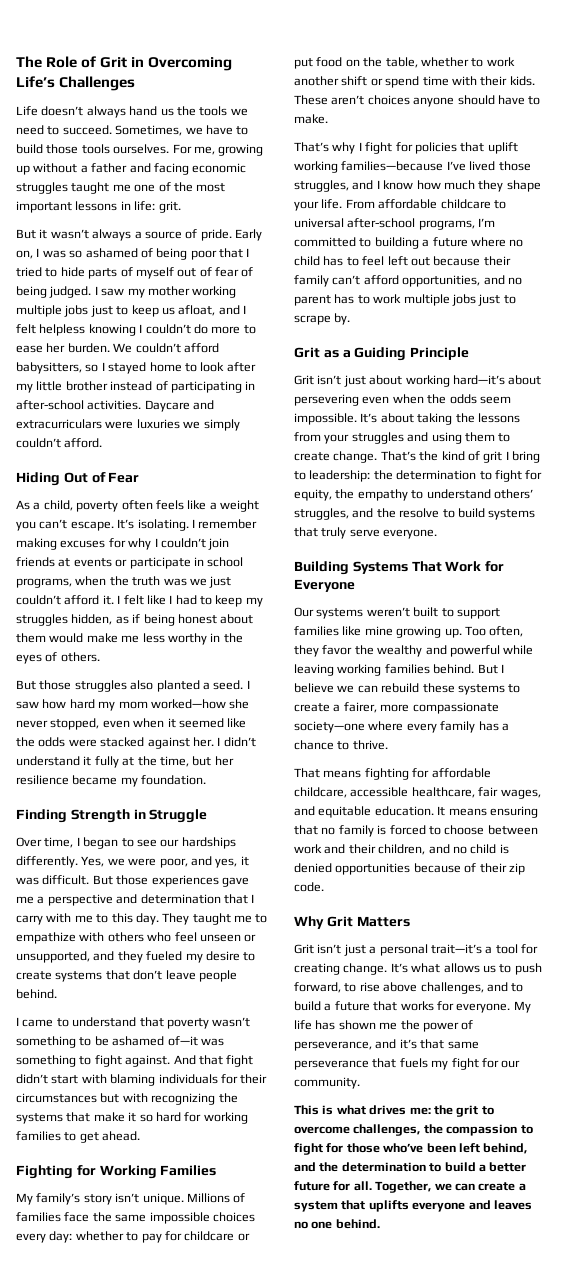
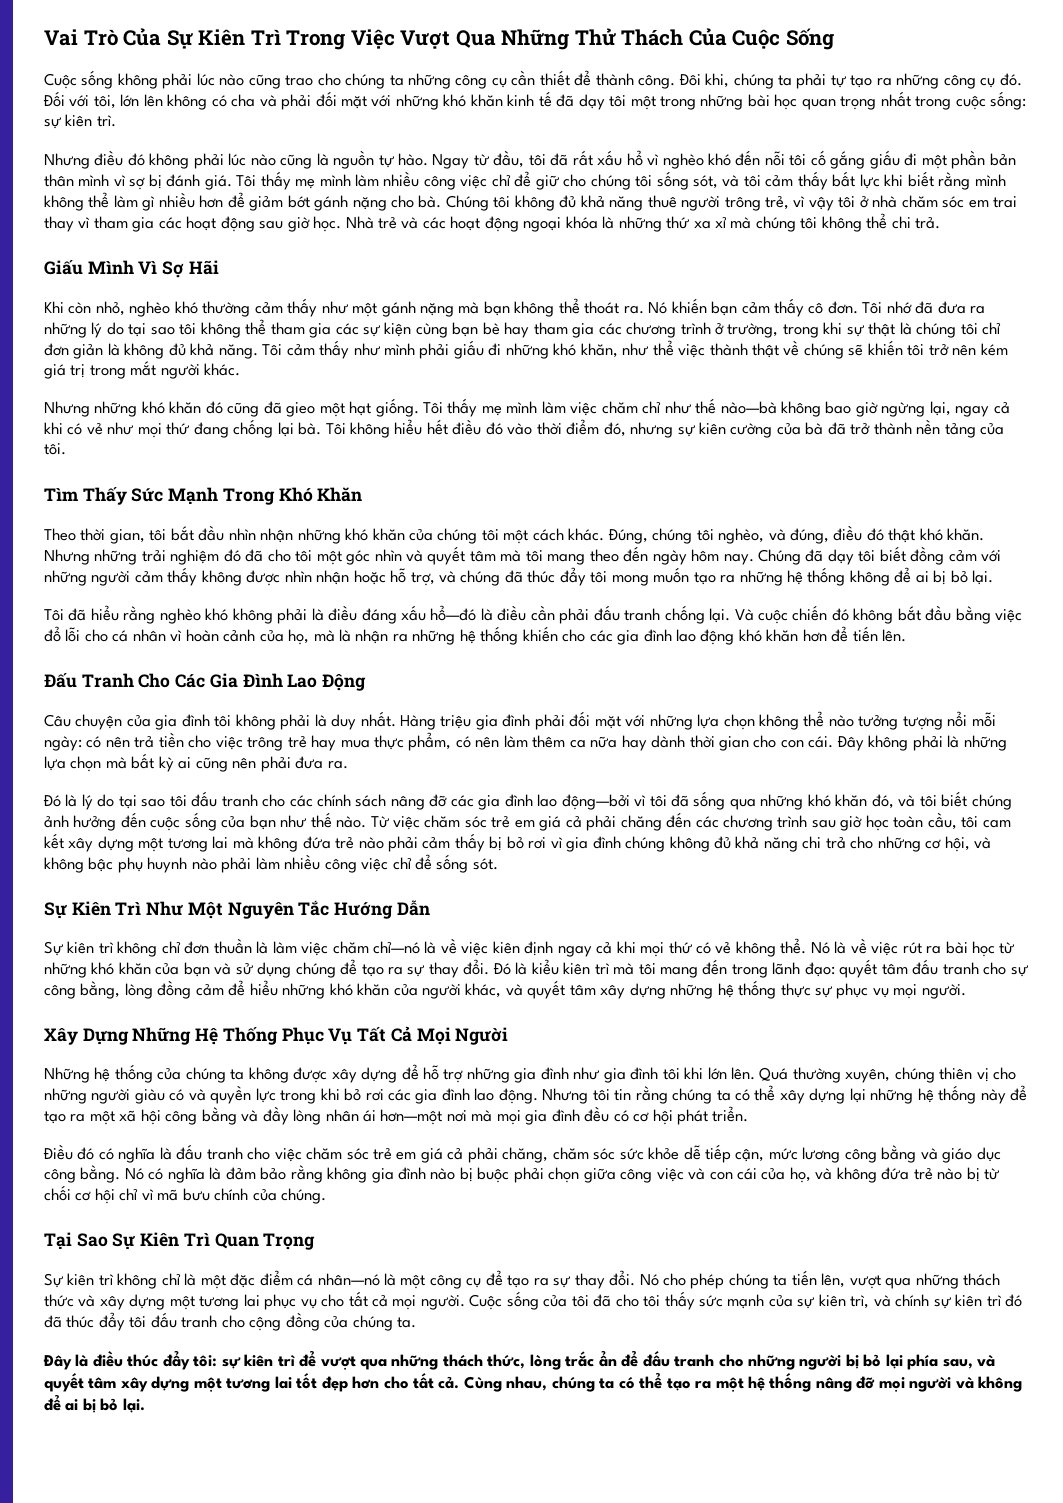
[16,56,233,71] [16,76,136,91] [16,106,248,118] [16,125,249,136] [16,144,264,156] [16,163,247,175] [16,182,226,194] [16,201,181,213] [16,229,262,241] [16,248,250,260] [16,267,254,279] [16,286,237,298] [16,305,246,317] [16,324,256,336] [16,343,219,353] [16,362,256,374] [16,381,256,393] [16,400,215,412] [16,419,240,431] [16,438,103,448] [16,472,140,486] [16,500,259,512] [16,519,258,531] [16,538,230,550] [16,557,244,569] [16,576,232,588] [16,595,263,607] [16,614,254,626] [16,633,243,645] [16,652,100,664] [16,680,250,692] [16,699,250,711] [16,718,247,730] [16,737,256,749] [16,756,234,768] [16,775,207,787] [16,809,208,823] [16,837,236,849] [16,856,249,868] [16,875,249,887] [16,894,255,906] [16,913,268,925] [16,932,257,944] [16,951,256,963] [16,970,237,982] [16,989,57,999] [16,1017,251,1029] [16,1036,224,1048] [16,1055,254,1067] [16,1074,268,1086] [16,1093,238,1105] [16,1112,248,1124] [16,1131,141,1143] [16,1165,217,1179] [16,1193,246,1205] [16,1212,255,1224] [16,1231,250,1243] [294,57,515,69] [294,76,535,88] [294,95,541,107] [294,114,328,124] [294,142,518,154] [294,161,531,173] [294,180,541,192] [294,199,506,211] [294,218,496,230] [294,237,524,249] [294,256,511,266] [294,275,522,287] [294,294,516,306] [294,313,351,325] [294,347,470,361] [294,375,542,387] [294,394,511,406] [294,413,520,425] [294,432,511,444] [294,451,540,463] [294,470,543,482] [294,489,533,501] [294,508,536,520] [294,527,438,539] [294,561,505,575] [294,579,355,592] [294,607,500,619] [294,626,524,638] [294,645,534,657] [294,664,504,676] [294,683,521,695] [294,702,499,714] [294,721,509,733] [294,740,388,750] [294,768,491,780] [294,787,541,799] [294,806,538,818] [294,825,538,837] [294,844,509,855] [294,863,525,875] [294,882,324,892] [294,916,410,929] [294,944,538,956] [294,963,542,975] [294,982,524,994] [294,1001,531,1013] [294,1020,474,1032] [294,1039,479,1051] [294,1058,521,1070] [294,1077,360,1089] [294,1105,494,1117] [294,1124,533,1136] [294,1143,528,1155] [294,1162,527,1172] [294,1181,526,1193] [294,1200,532,1212] [294,1219,380,1229] The Role of Grit in Overcoming Life’s Challenges // Life doesn’t always hand us the tools we need to succeed. Sometimes, we have to build those tools ourselves. For me, growing up without a father and facing economic struggles taught me one of the most important lessons in life: grit. // But it wasn’t always a source of pride. Early on, I was so ashamed of being poor that I tried to hide parts of myself out of fear of being judged. I saw my mother working multiple jobs just to keep us afloat, and I felt helpless knowing I couldn’t do more to ease her burden. We couldn’t afford babysitters, so I stayed home to look after my little brother instead of participating in after-school activities. Daycare and extracurriculars were luxuries we simply couldn’t afford. // Hiding Out of Fear // As a child, poverty often feels like a weight you can’t escape. It’s isolating. I remember making excuses for why I couldn’t join friends at events or participate in school programs, when the truth was we just couldn’t afford it. I felt like I had to keep my struggles hidden, as if being honest about them would make me less worthy in the eyes of others. // But those struggles also planted a seed. I saw how hard my mom worked—how she never stopped, even when it seemed like the odds were stacked against her. I didn’t understand it fully at the time, but her resilience became my foundation. // Finding Strength in Struggle // Over time, I began to see our hardships differently. Yes, we were poor, and yes, it was difficult. But those experiences gave me a perspective and determination that I carry with me to this day. They taught me to empathize with others who feel unseen or unsupported, and they fueled my desire to create systems that don’t leave people behind. // I came to understand that poverty wasn’t something to be ashamed of—it was something to fight against. And that fight didn’t start with blaming individuals for their circumstances but with recognizing the systems that make it so hard for working families to get ahead. // Fighting for Working Families // My family’s story isn’t unique. Millions of families face the same impossible choices every day: whether to pay for childcare or put food on the table, whether to work another shift or spend time with their kids. These aren’t choices anyone should have to make. // That’s why I fight for policies that uplift working families—because I’ve lived those struggles, and I know how much they shape your life. From affordable childcare to universal after-school programs, I’m committed to building a future where no child has to feel left out because their family can’t afford opportunities, and no parent has to work multiple jobs just to scrape by. // Grit as a Guiding Principle // Grit isn’t just about working hard—it’s about persevering even when the odds seem impossible. It’s about taking the lessons from your struggles and using them to create change. That’s the kind of grit I bring to leadership: the determination to fight for equity, the empathy to understand others’ struggles, and the resolve to build systems that truly serve everyone. // Building Systems That Work for Everyone // Our systems weren’t built to support families like mine growing up. Too often, they favor the wealthy and powerful while leaving working families behind. But I believe we can rebuild these systems to create a fairer, more compassionate society—one where every family has a chance to thrive. // That means fighting for affordable childcare, accessible healthcare, fair wages, and equitable education. It means ensuring that no family is forced to choose between work and their children, and no child is denied opportunities because of their zip code. // Why Grit Matters // Grit isn’t just a personal trait—it’s a tool for creating change. It’s what allows us to push forward, to rise above challenges, and to build a future that works for everyone. My life has shown me the power of perseverance, and it’s that same perseverance that fuels my fight for our community. // This is what drives me: the grit to overcome challenges, the compassion to fight for those who’ve been left behind, and the determination to build a better future for all. Together, we can create a system that uplifts everyone and leaves no one behind. -> [44,28,835,50] [44,70,1022,89] [43,91,1027,110] [44,114,116,129] [44,150,1016,169] [44,171,1006,190] [44,192,1018,211] [44,213,941,232] [44,260,219,278] [44,298,986,317] [44,319,1002,338] [44,340,1008,359] [44,361,241,379] [44,398,1010,417] [44,419,1005,438] [44,443,66,455] [44,487,363,505] [44,525,985,544] [44,546,1002,565] [44,567,994,586] [44,605,1023,624] [44,626,907,645] [44,673,367,691] [44,711,996,730] [44,732,1007,751] [44,753,348,772] [43,791,1012,810] [44,812,1011,831] [44,833,992,852] [44,854,498,873] [44,900,430,919] [44,938,1015,957] [44,959,1028,978] [44,980,966,999] [44,1026,509,1045] [44,1064,1017,1083] [44,1085,1028,1104] [44,1106,749,1125] [43,1144,1001,1163] [44,1165,1000,1183] [44,1185,327,1204] [44,1232,316,1250] [44,1270,1001,1289] [44,1291,1023,1310] [44,1312,417,1331] [43,1350,996,1370] [44,1372,1023,1392] [44,1394,145,1413] Vai Trò Của Sự Kiên Trì Trong Việc Vượt Qua Những Thử Thách Của Cuộc Sống // Cuộc sống không phải lúc nào cũng trao cho chúng ta những công cụ cần thiết để thành công. Đôi khi, chúng ta phải tự tạo ra những công cụ đó. Đối với tôi, lớn lên không có cha và phải đối mặt với những khó khăn kinh tế đã dạy tôi một trong những bài học quan trọng nhất trong cuộc sống: sự kiên trì. // Nhưng điều đó không phải lúc nào cũng là nguồn tự hào. Ngay từ đầu, tôi đã rất xấu hổ vì nghèo khó đến nỗi tôi cố gắng giấu đi một phần bản thân mình vì sợ bị đánh giá. Tôi thấy mẹ mình làm nhiều công việc chỉ để giữ cho chúng tôi sống sót, và tôi cảm thấy bất lực khi biết rằng mình không thể làm gì nhiều hơn để giảm bớt gánh nặng cho bà. Chúng tôi không đủ khả năng thuê người trông trẻ, vì vậy tôi ở nhà chăm sóc em trai thay vì tham gia các hoạt động sau giờ học. Nhà trẻ và các hoạt động ngoại khóa là những thứ xa xỉ mà chúng tôi không thể chi trả. // Giấu Mình Vì Sợ Hãi // Khi còn nhỏ, nghèo khó thường cảm thấy như một gánh nặng mà bạn không thể thoát ra. Nó khiến bạn cảm thấy cô đơn. Tôi nhớ đã đưa ra những lý do tại sao tôi không thể tham gia các sự kiện cùng bạn bè hay tham gia các chương trình ở trường, trong khi sự thật là chúng tôi chỉ đơn giản là không đủ khả năng. Tôi cảm thấy như mình phải giấu đi những khó khăn, như thể việc thành thật về chúng sẽ khiến tôi trở nên kém giá trị trong mắt người khác. // Nhưng những khó khăn đó cũng đã gieo một hạt giống. Tôi thấy mẹ mình làm việc chăm chỉ như thế nào—bà không bao giờ ngừng lại, ngay cả khi có vẻ như mọi thứ đang chống lại bà. Tôi không hiểu hết điều đó vào thời điểm đó, nhưng sự kiên cường của bà đã trở thành nền tảng của tôi. // Tìm Thấy Sức Mạnh Trong Khó Khăn // Theo thời gian, tôi bắt đầu nhìn nhận những khó khăn của chúng tôi một cách khác. Đúng, chúng tôi nghèo, và đúng, điều đó thật khó khăn. Nhưng những trải nghiệm đó đã cho tôi một góc nhìn và quyết tâm mà tôi mang theo đến ngày hôm nay. Chúng đã dạy tôi biết đồng cảm với những người cảm thấy không được nhìn nhận hoặc hỗ trợ, và chúng đã thúc đẩy tôi mong muốn tạo ra những hệ thống không để ai bị bỏ lại. // Tôi đã hiểu rằng nghèo khó không phải là điều đáng xấu hổ—đó là điều cần phải đấu tranh chống lại. Và cuộc chiến đó không bắt đầu bằng việc đổ lỗi cho cá nhân vì hoàn cảnh của họ, mà là nhận ra những hệ thống khiến cho các gia đình lao động khó khăn hơn để tiến lên. // Đấu Tranh Cho Các Gia Đình Lao Động // Câu chuyện của gia đình tôi không phải là duy nhất. Hàng triệu gia đình phải đối mặt với những lựa chọn không thể nào tưởng tượng nổi mỗi ngày: có nên trả tiền cho việc trông trẻ hay mua thực phẩm, có nên làm thêm ca nữa hay dành thời gian cho con cái. Đây không phải là những lựa chọn mà bất kỳ ai cũng nên phải đưa ra. // Đó là lý do tại sao tôi đấu tranh cho các chính sách nâng đỡ các gia đình lao động—bởi vì tôi đã sống qua những khó khăn đó, và tôi biết chúng ảnh hưởng đến cuộc sống của bạn như thế nào. Từ việc chăm sóc trẻ em giá cả phải chăng đến các chương trình sau giờ học toàn cầu, tôi cam kết xây dựng một tương lai mà không đứa trẻ nào phải cảm thấy bị bỏ rơi vì gia đình chúng không đủ khả năng chi trả cho những cơ hội, và không bậc phụ huynh nào phải làm nhiều công việc chỉ để sống sót. // Sự Kiên Trì Như Một Nguyên Tắc Hướng Dẫn // Sự kiên trì không chỉ đơn thuần là làm việc chăm chỉ—nó là về việc kiên định ngay cả khi mọi thứ có vẻ không thể. Nó là về việc rút ra bài học từ những khó khăn của bạn và sử dụng chúng để tạo ra sự thay đổi. Đó là kiểu kiên trì mà tôi mang đến trong lãnh đạo: quyết tâm đấu tranh cho sự công bằng, lòng đồng cảm để hiểu những khó khăn của người khác, và quyết tâm xây dựng những hệ thống thực sự phục vụ mọi người. // Xây Dựng Những Hệ Thống Phục Vụ Tất Cả Mọi Người // Những hệ thống của chúng ta không được xây dựng để hỗ trợ những gia đình như gia đình tôi khi lớn lên. Quá thường xuyên, chúng thiên vị cho những người giàu có và quyền lực trong khi bỏ rơi các gia đình lao động. Nhưng tôi tin rằng chúng ta có thể xây dựng lại những hệ thống này để tạo ra một xã hội công bằng và đầy lòng nhân ái hơn—một nơi mà mọi gia đình đều có cơ hội phát triển. // Điều đó có nghĩa là đấu tranh cho việc chăm sóc trẻ em giá cả phải chăng, chăm sóc sức khỏe dễ tiếp cận, mức lương công bằng và giáo dục công bằng. Nó có nghĩa là đảm bảo rằng không gia đình nào bị buộc phải chọn giữa công việc và con cái của họ, và không đứa trẻ nào bị từ chối cơ hội chỉ vì mã bưu chính của chúng. // Tại Sao Sự Kiên Trì Quan Trọng // Sự kiên trì không chỉ là một đặc điểm cá nhân—nó là một công cụ để tạo ra sự thay đổi. Nó cho phép chúng ta tiến lên, vượt qua những thách thức và xây dựng một tương lai phục vụ cho tất cả mọi người. Cuộc sống của tôi đã cho tôi thấy sức mạnh của sự kiên trì, và chính sự kiên trì đó đã thúc đẩy tôi đấu tranh cho cộng đồng của chúng ta. // Đây là điều thúc đẩy tôi: sự kiên trì để vượt qua những thách thức, lòng trắc ẩn để đấu tranh cho những người bị bỏ lại phía sau, và quyết tâm xây dựng một tương lai tốt đẹp hơn cho tất cả. Cùng nhau, chúng ta có thể tạo ra một hệ thống nâng đỡ mọi người và không để ai bị bỏ lại.

